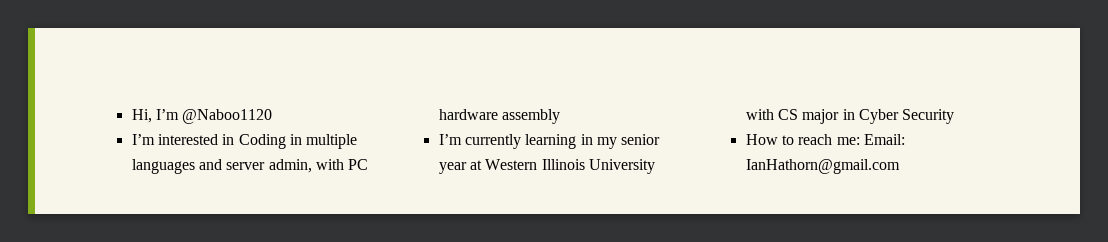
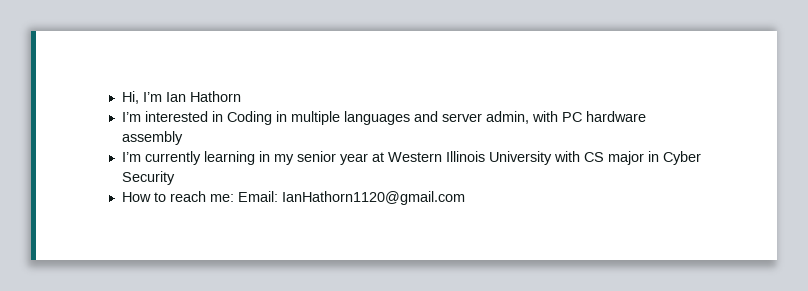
[182,109,273,124] @Naboo1120 -> [165,91,241,102] Ian Hathorn
[745,159,900,174] IanHathorn@gmail.com -> [281,191,465,205] IanHathorn1120@gmail.com

